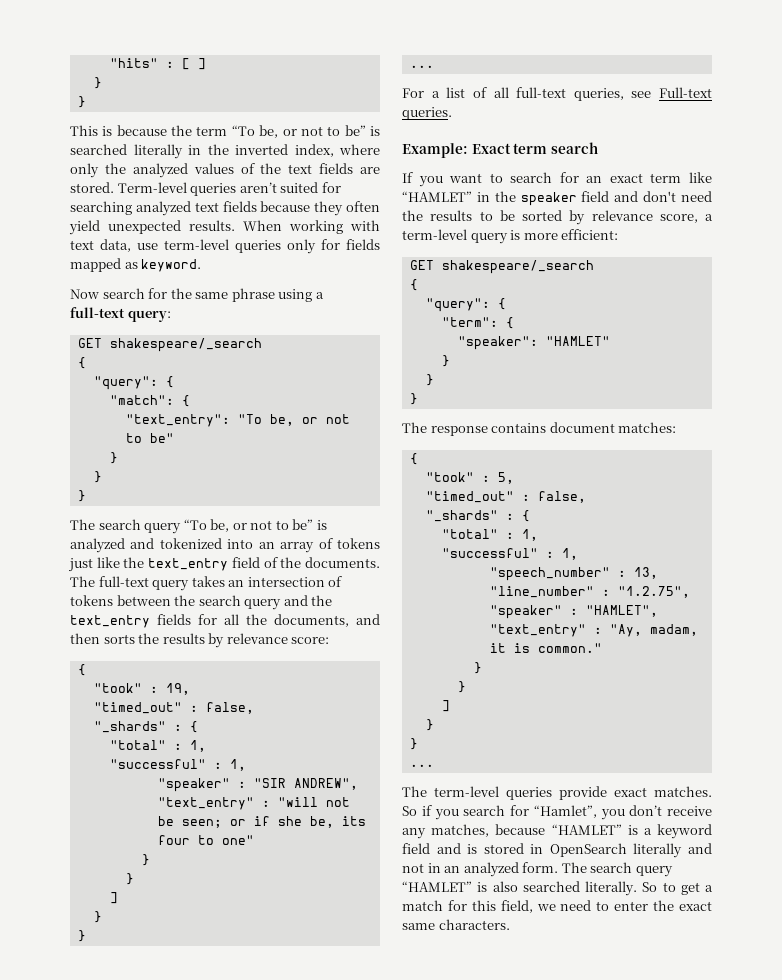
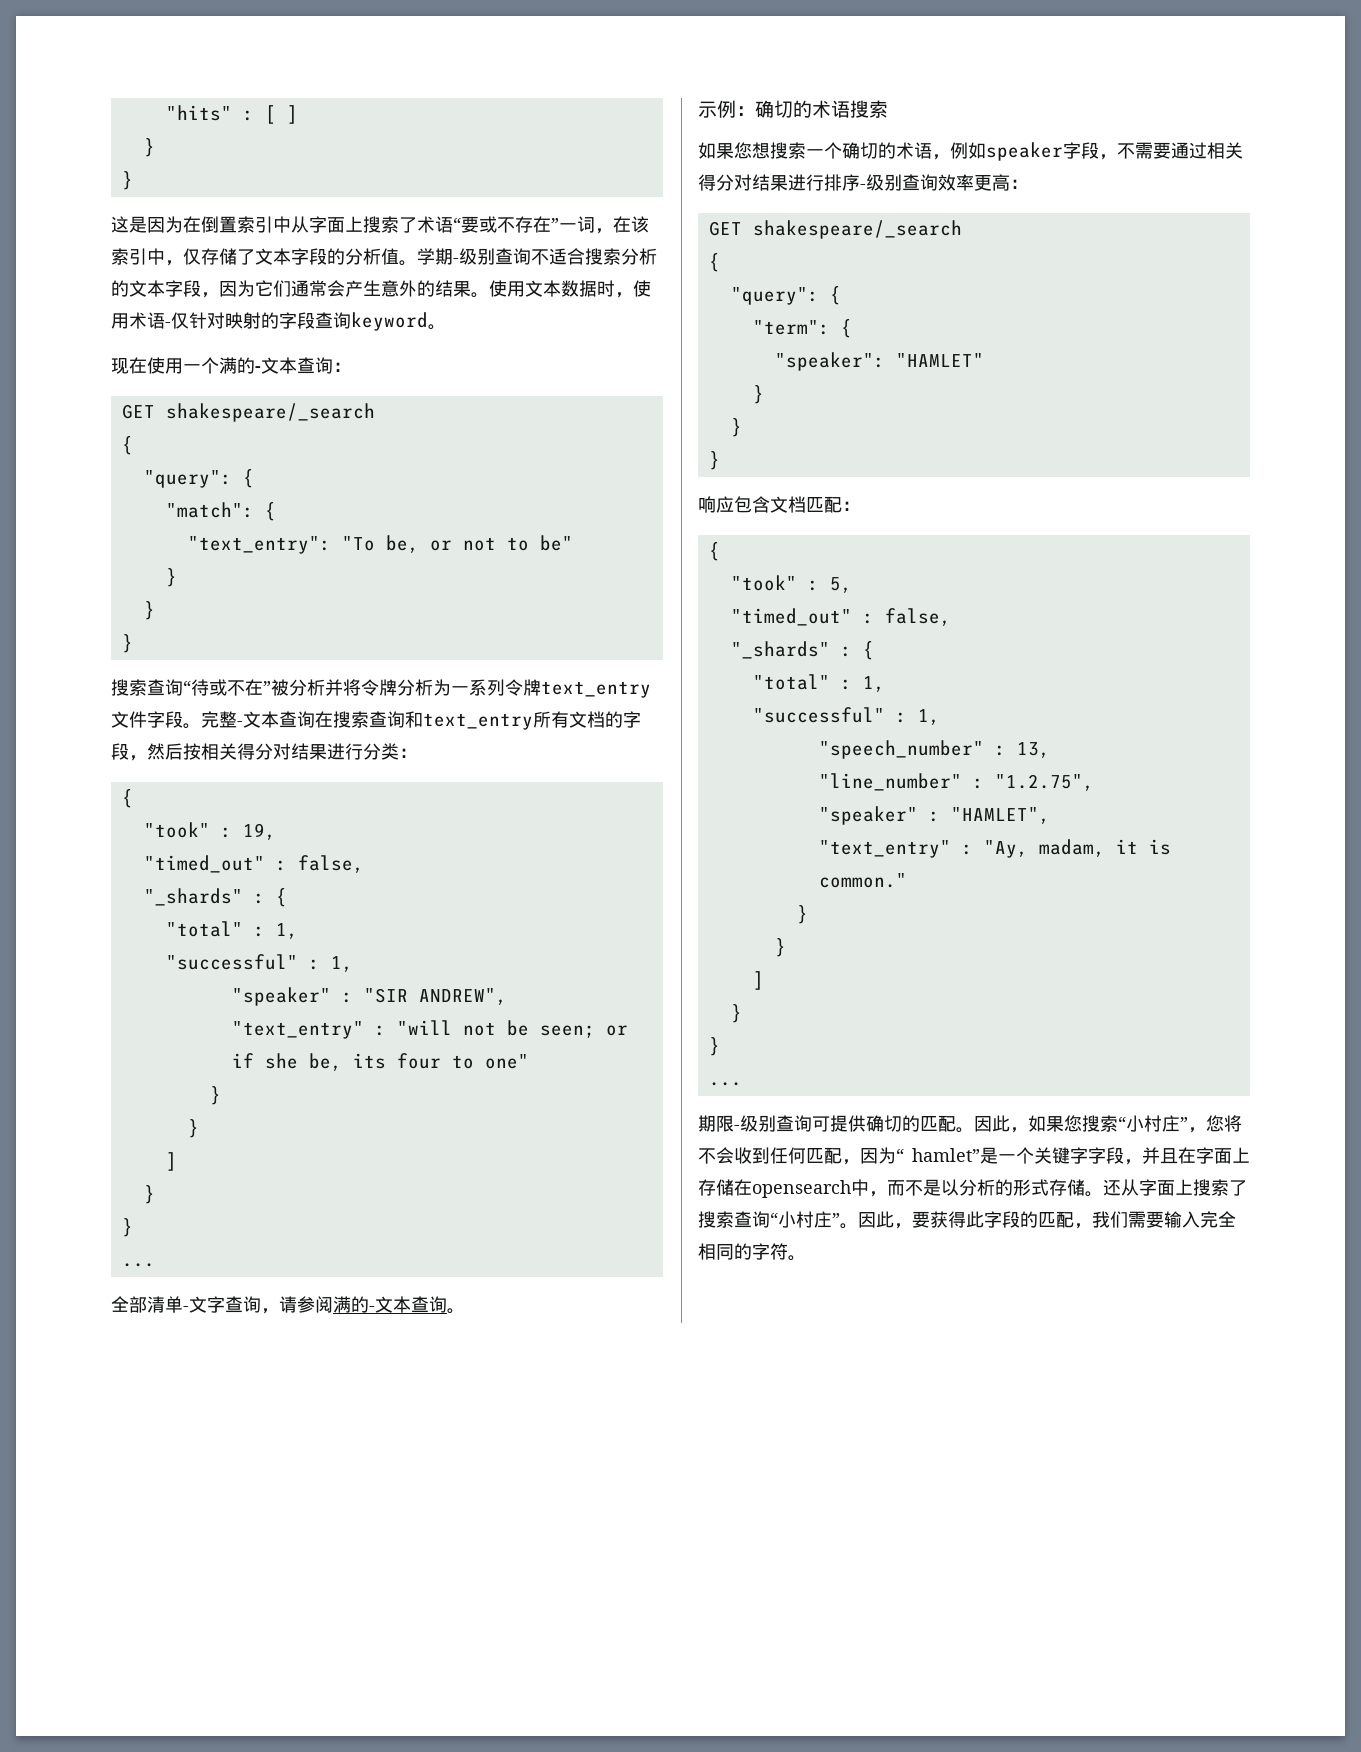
[70,125,381,138] [70,144,380,159] [70,163,380,178] [70,182,341,196] [70,201,380,216] [69,220,380,235] [70,239,380,254] [70,258,202,272] [70,288,324,302] [70,307,171,322] This is because the term “To be, or not to be” is searched literally in the inverted index, where only the analyzed values of the text fields are stored. Term-level queries aren’t suited for searching analyzed text fields because they often yield unexpected results. When working with text data, use term-level queries only for fields mapped as keyword. // Now search for the same phrase using a full-text query: -> [111,216,649,234] [111,248,657,266] [111,280,651,298] [111,312,446,331] [111,357,351,374] 这是因为在倒置索引中从字面上搜索了术语“要或不存在”一词，在该索引中，仅存储了文本字段的分析值。学期-级别查询不适合搜索分析的文本字段，因为它们通常会产生意外的结果。使用文本数据时，使用术语-仅针对映射的字段查询keyword。 // 现在使用一个满的-文本查询：
[70,519,327,534] [70,538,380,553] [68,557,380,572] [70,576,343,591] [70,595,333,610] [70,614,380,628] [70,633,330,648] The search query “To be, or not to be” is analyzed and tokenized into an array of tokens just like the text_entry field of the documents. The full-text query takes an intersection of tokens between the search query and the text_entry fields for all the documents, and then sorts the results by relevance score: -> [111,679,651,698] [111,711,641,730] [111,743,417,761] 搜索查询“待或不在”被分析并将令牌分析为一系列令牌text_entry文件字段。完整-文本查询在搜索查询和text_entry所有文档的字段，然后按相关得分对结果进行分类：
[402,87,712,101] [402,107,452,120] [402,142,598,158] [402,172,712,187] [402,191,712,206] [402,210,713,225] [402,229,619,244] For a list of all full-text queries, see Full-text queries. // Example: Exact term search // If you want to search for an exact term like “HAMLET” in the speaker field and don't need the results to be sorted by relevance score, a term-level query is more efficient: -> [111,1296,465,1314] [698,100,888,118] [698,142,1243,161] [698,174,1028,191] 全部清单-文字查询，请参阅满的-文本查询。 // 示例：确切的术语搜索 // 如果您想搜索一个确切的术语，例如speaker字段，不需要通过相关得分对结果进行排序-级别查询效率更高：
[402,422,677,436] The response contains document matches: -> [698,496,860,513] 响应包含文档匹配：
[402,786,712,800] [402,805,712,820] [402,824,712,839] [402,843,712,858] [402,862,673,877] [402,881,713,896] [402,900,712,913] [402,919,510,930] The term-level queries provide exact matches. So if you search for “Hamlet”, you don’t receive any matches, because “HAMLET” is a keyword field and is stored in OpenSearch literally and not in an analyzed form. The search query “HAMLET” is also searched literally. So to get a match for this field, we need to enter the exact same characters. -> [698,1115,1242,1133] [698,1147,1250,1165] [698,1179,1247,1198] [698,1211,1236,1229] [698,1243,806,1261] 期限-级别查询可提供确切的匹配。因此，如果您搜索“小村庄”，您将不会收到任何匹配，因为“ hamlet”是一个关键字字段，并且在字面上存储在opensearch中，而不是以分析的形式存储。还从字面上搜索了搜索查询“小村庄”。因此，要获得此字段的匹配，我们需要输入完全相同的字符。

